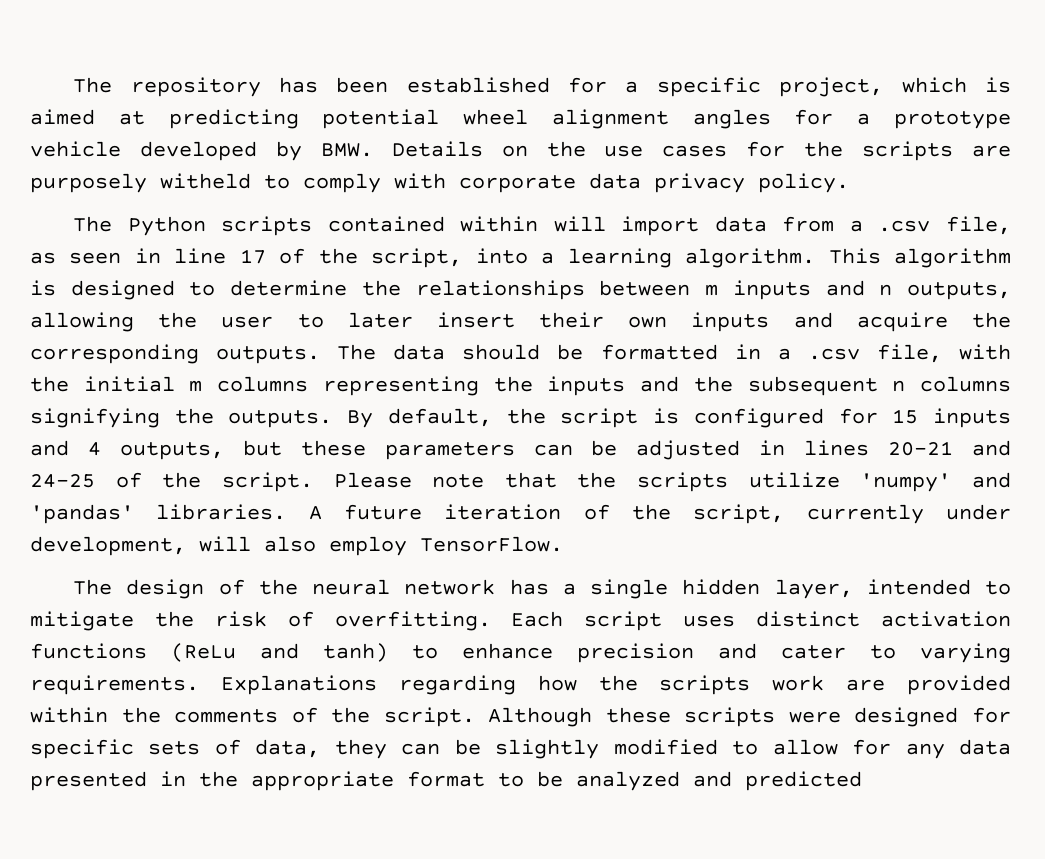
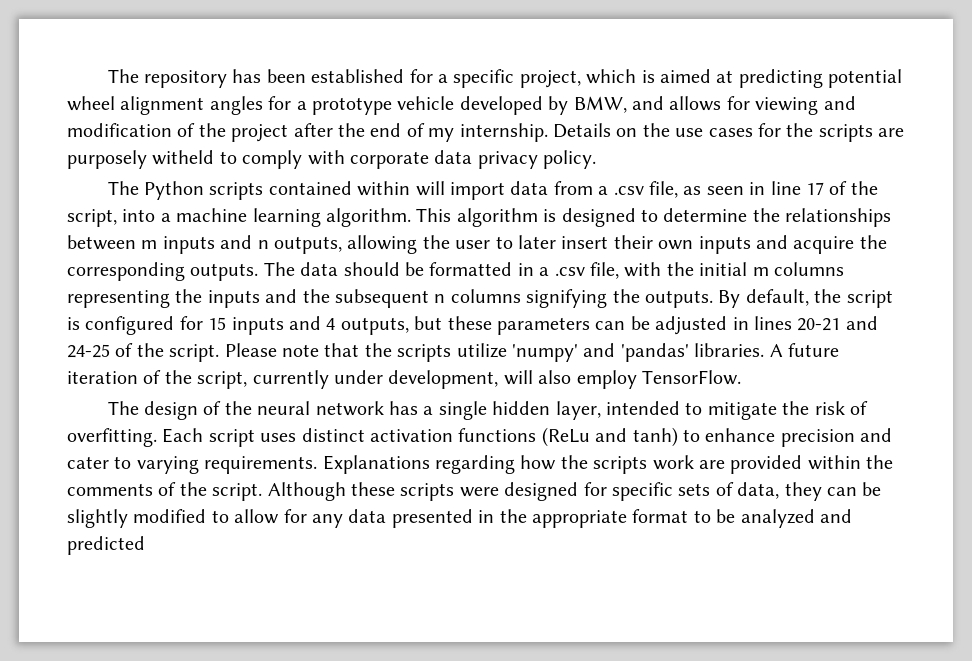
[320,143,373,157] BMW. -> [573,96,856,115] [67,123,548,142] BMW, and allows for viewing and modification of the project after the end of my internship.
(555, 258) none -> [176,208,248,222] machine

